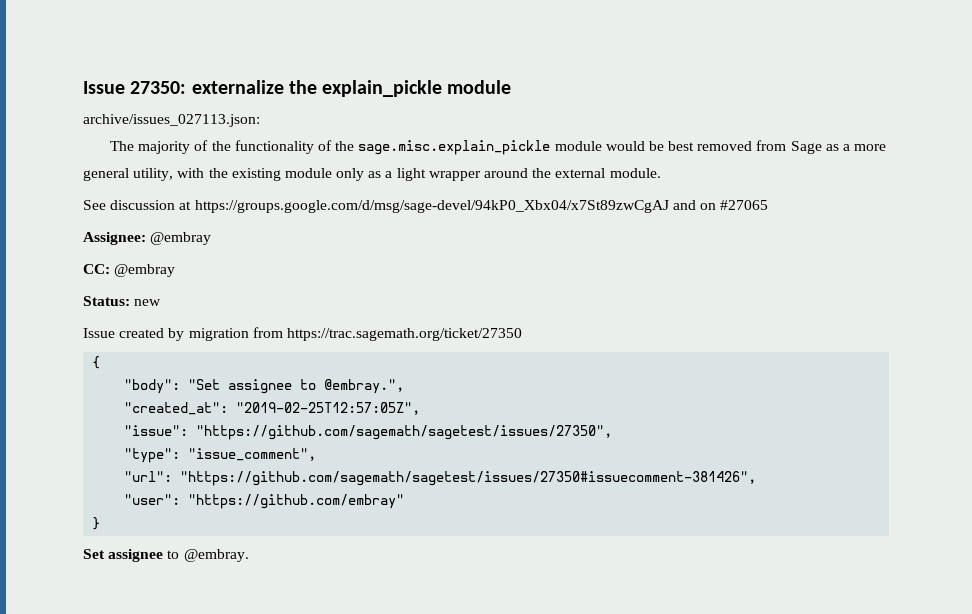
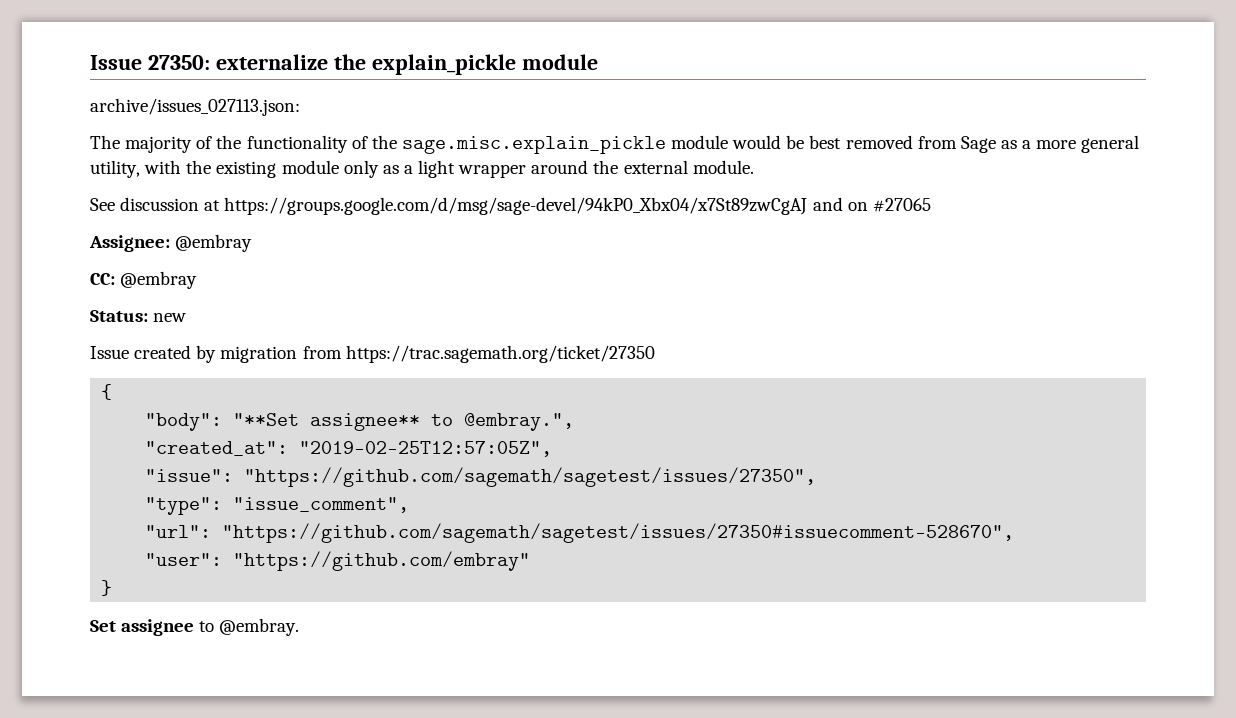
[188,379,293,394] "Set assignee -> [233,413,421,431] "**Set assignee**
[180,471,757,486] "https://github.com/sagemath/sagetest/issues/27350#issuecomment-381426", -> [222,523,1015,543] "https://github.com/sagemath/sagetest/issues/27350#issuecomment-528670",

